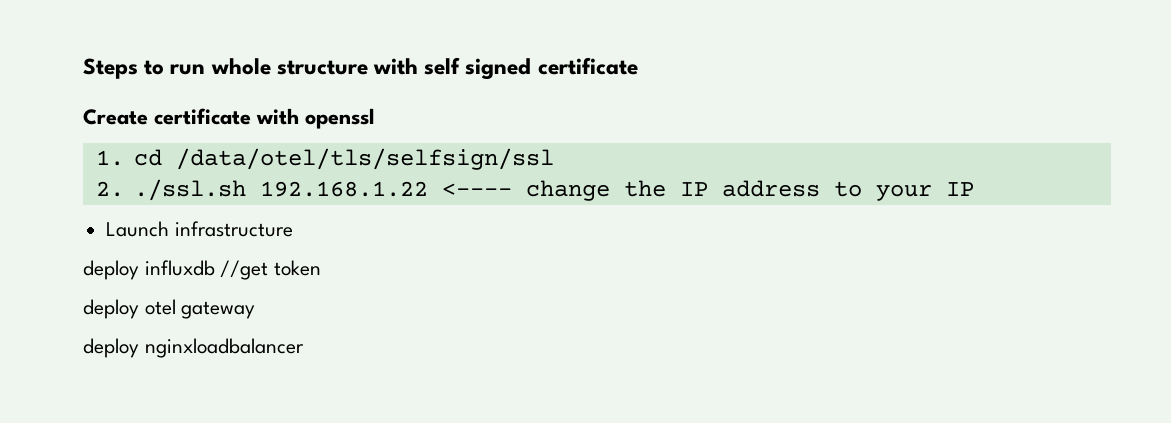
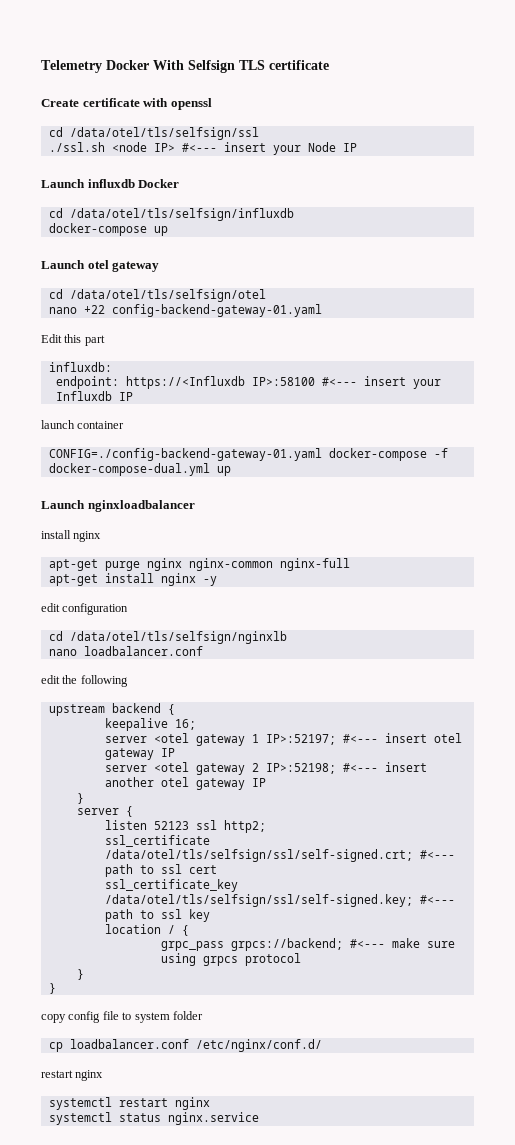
[83,57,532,80] Steps to run whole structure with self signed -> [41,60,265,73] Telemetry Docker With Selfsign TLS
[95,150,124,166] 1. -> (212, 104) none
[95,179,975,201] [106,221,293,237] [83,260,322,280] [83,299,256,319] [83,338,304,358] 2. ./ssl.sh 192.168.1.22 <---- change the IP address to your IP // Launch infrastructure // deploy influxdb //get token // deploy otel gateway // deploy nginxloadbalancer -> [48,142,357,155] [41,179,180,188] [48,208,294,221] [48,223,168,236] [41,260,160,272] [48,289,266,302] [48,304,322,317] [41,334,105,346] [48,362,112,372] [55,376,441,389] [55,391,133,401] [41,420,125,429] [48,448,448,461] [48,463,231,476] [41,500,195,512] [41,530,102,542] [48,558,350,571] [48,573,217,586] [41,603,129,615] [48,631,287,644] [48,646,203,656] [41,675,128,687] [48,703,175,716] [104,718,196,731] [104,733,462,746] [104,748,175,760] [104,762,427,775] [104,777,266,790] [76,793,84,804] [76,806,133,817] [104,820,266,833] [104,835,210,847] [104,849,455,862] [104,864,217,877] [104,879,238,892] [104,894,455,907] [104,909,210,922] [104,924,189,936] [160,938,455,951] [160,953,301,966] [76,969,84,980] [48,983,56,994] [41,1011,203,1023] [48,1039,322,1052] [41,1070,104,1081] [48,1097,210,1110] [48,1112,259,1125] ./ssl.sh <node IP> #<--- insert your Node IP // Launch influxdb Docker // cd /data/otel/tls/selfsign/influxdb // docker-compose up // Launch otel gateway // cd /data/otel/tls/selfsign/otel // nano +22 config-backend-gateway-01.yaml // Edit this part // influxdb: // endpoint: https://<Influxdb IP>:58100 #<--- insert your Influxdb IP // launch container // CONFIG=./config-backend-gateway-01.yaml docker-compose -f docker-compose-dual.yml up // Launch nginxloadbalancer // install nginx // apt-get purge nginx nginx-common nginx-full // apt-get install nginx -y // edit configuration // cd /data/otel/tls/selfsign/nginxlb // nano loadbalancer.conf // edit the following // upstream backend { // keepalive 16; // server <otel gateway 1 IP>:52197; #<--- insert otel gateway IP // server <otel gateway 2 IP>:52198; #<--- insert another otel gateway IP // } // server { // listen 52123 ssl http2; // ssl_certificate /data/otel/tls/selfsign/ssl/self-signed.crt; #<--- path to ssl cert // ssl_certificate_key /data/otel/tls/selfsign/ssl/self-signed.key; #<--- path to ssl key // location / { // grpc_pass grpcs://backend; #<--- make sure using grpcs protocol // } // } // copy config file to system folder // cp loadbalancer.conf /etc/nginx/conf.d/ // restart nginx // systemctl restart nginx // systemctl status nginx.service

